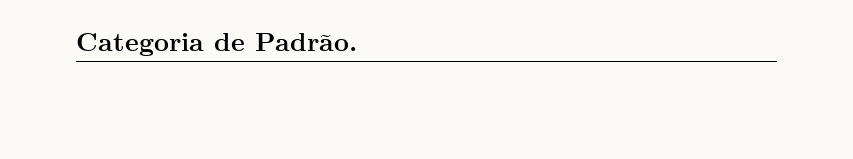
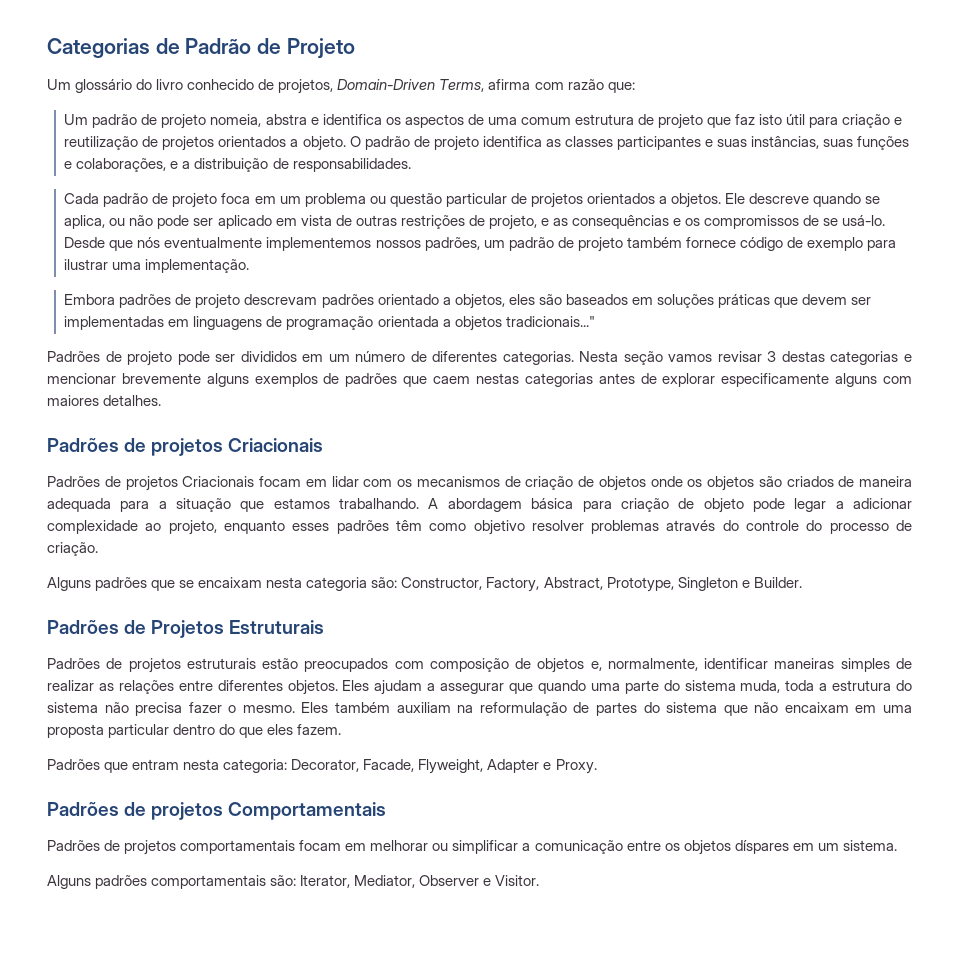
[76,33,357,56] Categoria de Padrão. -> [47,38,355,59] [47,79,635,94] [64,114,903,129] [64,136,910,151] [64,158,411,172] [64,193,881,208] [64,215,886,230] [64,237,897,252] [64,259,250,273] [64,294,872,309] [64,316,595,331] [47,351,912,366] [47,373,913,387] [47,395,162,406] [47,438,324,456] [47,476,912,491] [47,498,913,513] [47,520,912,535] [47,542,98,556] [47,577,802,592] [47,620,325,638] [47,658,912,673] [47,680,912,695] [47,702,912,716] [47,724,342,738] [47,759,597,774] [47,802,387,820] [47,840,897,855] [47,875,540,889] Categorias de Padrão de Projeto // Um glossário do livro conhecido de projetos, Domain-Driven Terms, afirma com razão que: // Um padrão de projeto nomeia, abstra e identifica os aspectos de uma comum estrutura de projeto que faz isto útil para criação e reutilização de projetos orientados a objeto. O padrão de projeto identifica as classes participantes e suas instâncias, suas funções e colaborações, e a distribuição de responsabilidades. // Cada padrão de projeto foca em um problema ou questão particular de projetos orientados a objetos. Ele descreve quando se aplica, ou não pode ser aplicado em vista de outras restrições de projeto, e as consequências e os compromissos de se usá-lo. Desde que nós eventualmente implementemos nossos padrões, um padrão de projeto também fornece código de exemplo para ilustrar uma implementação. // Embora padrões de projeto descrevam padrões orientado a objetos, eles são baseados em soluções práticas que devem ser implementadas em linguagens de programação orientada a objetos tradicionais..." // Padrões de projeto pode ser divididos em um número de diferentes categorias. Nesta seção vamos revisar 3 destas categorias e mencionar brevemente alguns exemplos de padrões que caem nestas categorias antes de explorar especificamente alguns com maiores detalhes. // Padrões de projetos Criacionais // Padrões de projetos Criacionais focam em lidar com os mecanismos de criação de objetos onde os objetos são criados de maneira adequada para a situação que estamos trabalhando. A abordagem básica para criação de objeto pode legar a adicionar complexidade ao projeto, enquanto esses padrões têm como objetivo resolver problemas através do controle do processo de criação. // Alguns padrões que se encaixam nesta categoria são: Constructor, Factory, Abstract, Prototype, Singleton e Builder. // Padrões de Projetos Estruturais // Padrões de projetos estruturais estão preocupados com composição de objetos e, normalmente, identificar maneiras simples de realizar as relações entre diferentes objetos. Eles ajudam a assegurar que quando uma parte do sistema muda, toda a estrutura do sistema não precisa fazer o mesmo. Eles também auxiliam na reformulação de partes do sistema que não encaixam em uma proposta particular dentro do que eles fazem. // Padrões que entram nesta categoria: Decorator, Facade, Flyweight, Adapter e Proxy. // Padrões de projetos Comportamentais // Padrões de projetos comportamentais focam em melhorar ou simplificar a comunicação entre os objetos díspares em um sistema. // Alguns padrões comportamentais são: Iterator, Mediator, Observer e Visitor.

